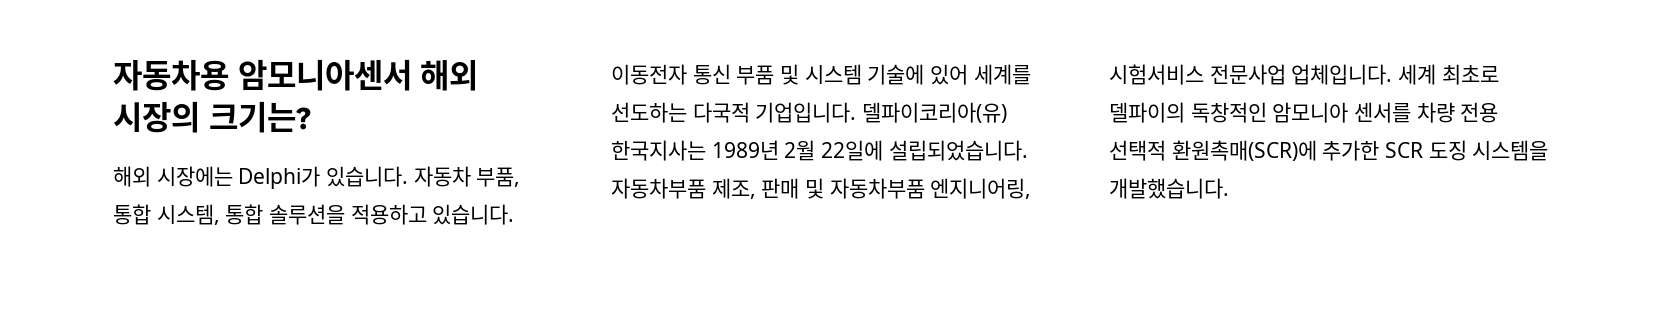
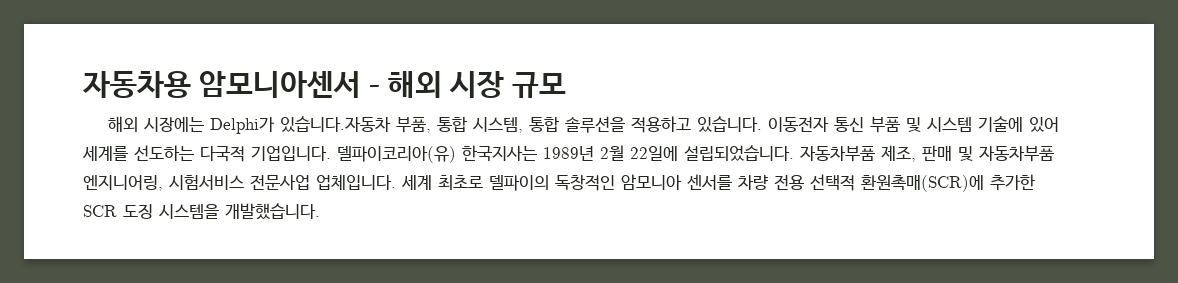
[420,59,479,91] [113,101,311,133] 해외 시장의 크기는? -> [369,71,566,98] - 해외 시장 규모
[326,166,471,187] 있습니다. 자동차 -> [279,116,391,132] 있습니다.자동차

